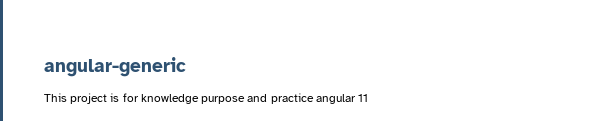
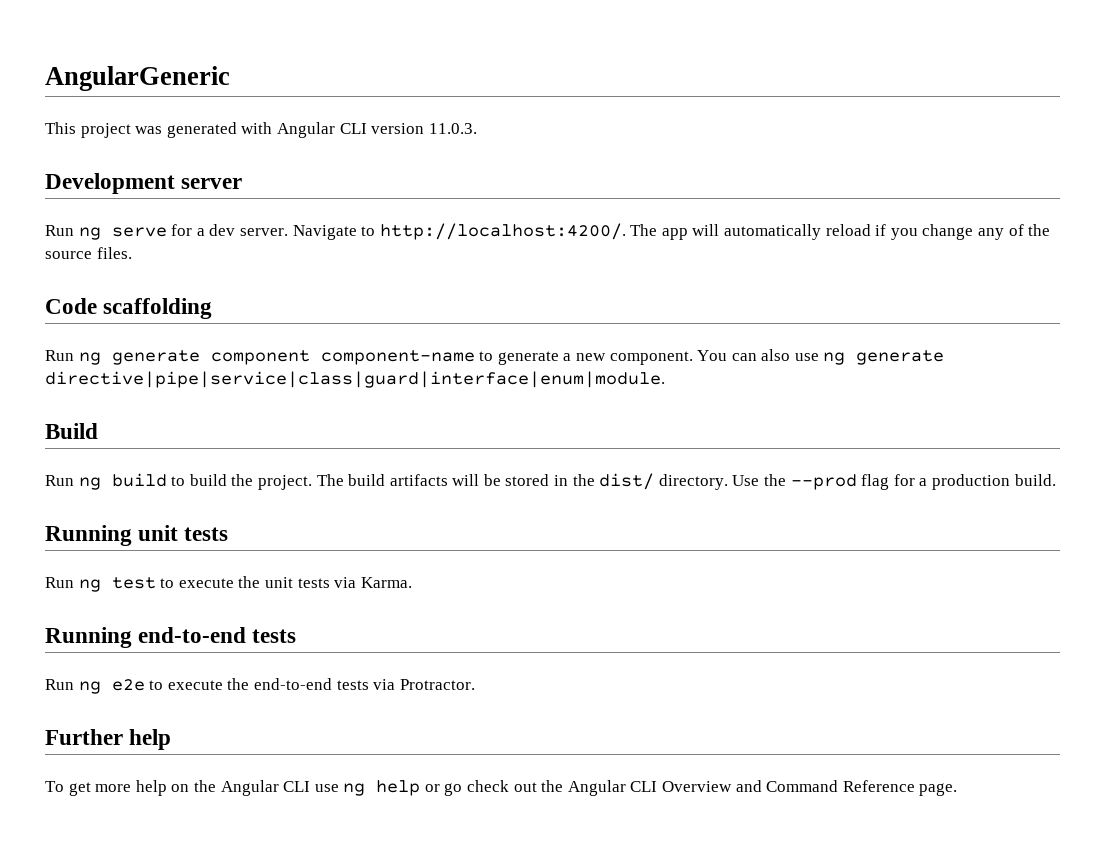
[44,57,186,77] angular-generic -> [45,66,230,91] AngularGeneric
[110,93,369,104] is for knowledge purpose and practice angular 11 -> [135,122,477,138] [45,173,243,194] [45,223,1051,240] [45,247,132,259] [45,298,213,319] [45,349,945,365] [45,371,665,388] [45,423,98,439] [45,473,1056,490] [45,525,229,546] [45,576,412,592] [45,627,297,648] [45,678,475,694] [45,729,172,750] [45,780,958,796] was generated with Angular CLI version 11.0.3. // Development server // Run ng serve for a dev server. Navigate to http://localhost:4200/. The app will automatically reload if you change any of the source files. // Code scaffolding // Run ng generate component component-name to generate a new component. You can also use ng generate directive|pipe|service|class|guard|interface|enum|module. // Build // Run ng build to build the project. The build artifacts will be stored in the dist/ directory. Use the --prod flag for a production build. // Running unit tests // Run ng test to execute the unit tests via Karma. // Running end-to-end tests // Run ng e2e to execute the end-to-end tests via Protractor. // Further help // To get more help on the Angular CLI use ng help or go check out the Angular CLI Overview and Command Reference page.

